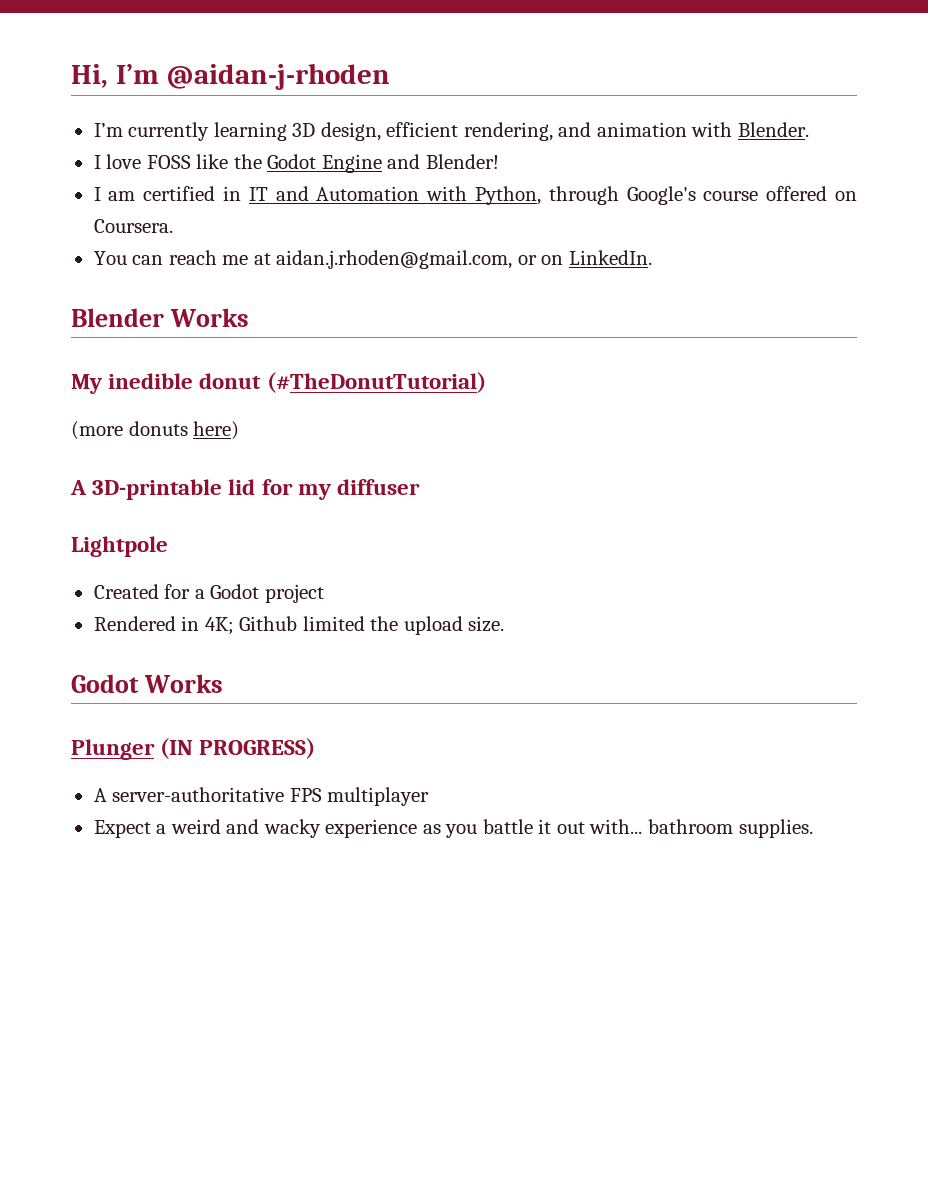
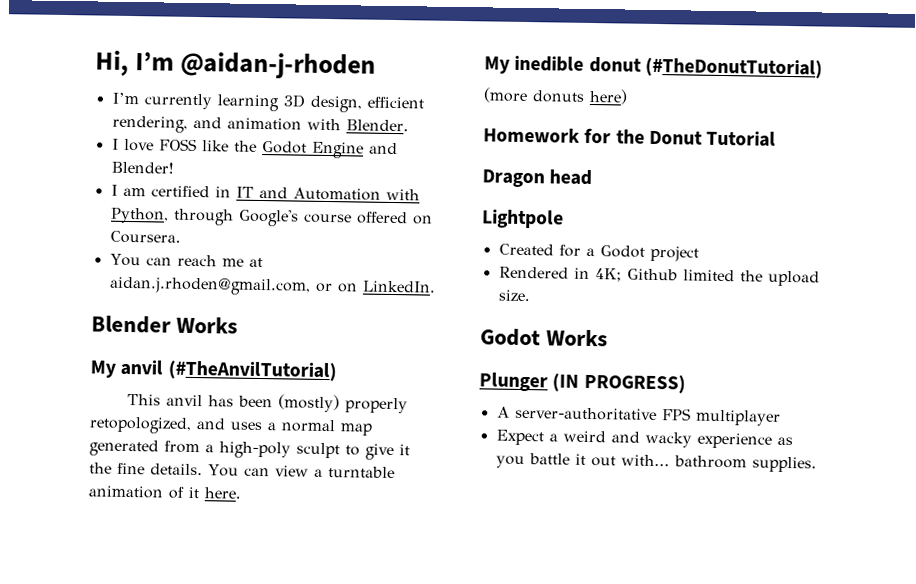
(249, 317) none -> [90,359,337,382] [127,393,409,414] [89,416,372,436] [89,439,410,461] [89,462,395,479] [88,485,242,499] // My anvil (#TheAnvilTutorial) // This anvil has been (mostly) properly retopologized, and uses a normal map generated from a high-poly sculpt to give it the fine details. You can view a turntable animation of it here.
[70,479,421,500] A 3D-printable lid for my diffuser -> [483,127,777,147] [482,169,593,188] Homework for the Donut Tutorial // Dragon head

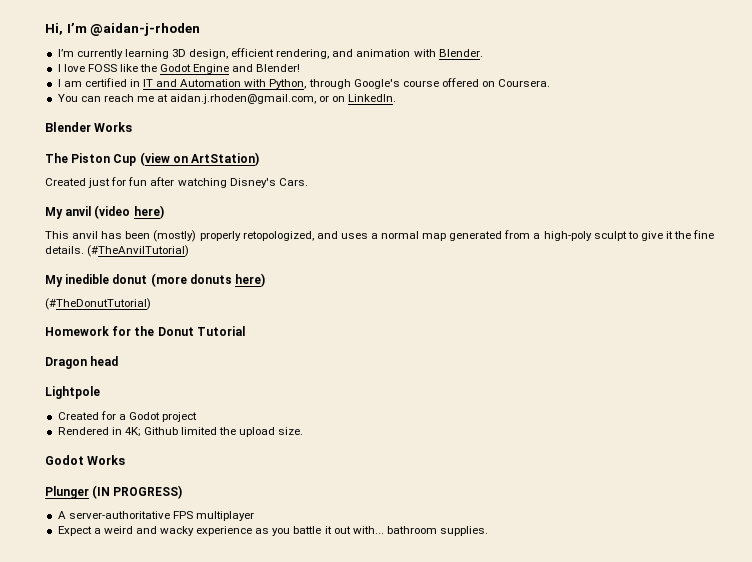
(239, 325) none -> [45,152,260,166] [45,177,308,188] // The Piston Cup (view on ArtStation) // Created just for fun after watching Disney's Cars.
[167,360,337,382] (#TheAnvilTutorial) -> [94,205,164,219] (video here)
[208,464,395,479] [88,485,242,499] You can view a turntable animation of it here. -> [87,245,190,257] (#TheAnvilTutorial)
[644,57,823,79] (#TheDonutTutorial) // -> (148, 279) none
(628, 96) none -> [45,298,151,310] // (#TheDonutTutorial)

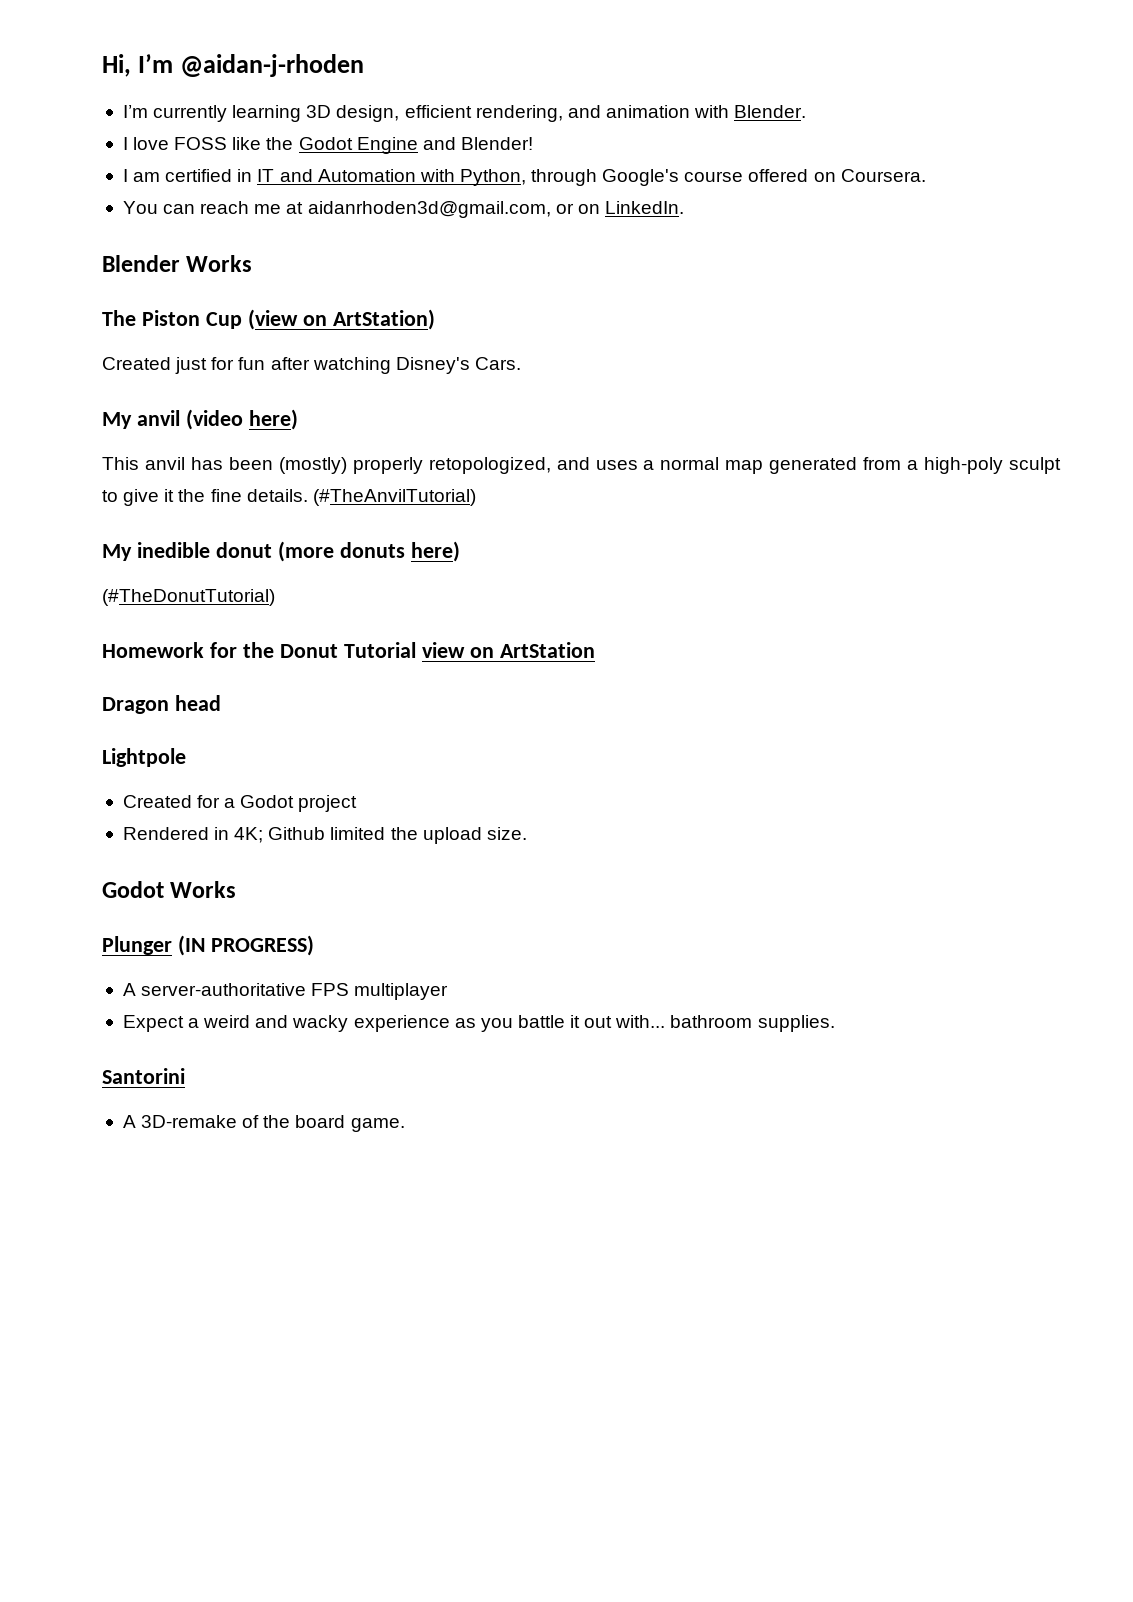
[170,94,317,104] aidan.j.rhoden@gmail.com, -> [307,201,551,218] aidanrhoden3d@gmail.com,
(245, 331) none -> [421,642,595,658] view on ArtStation
(489, 531) none -> [102,1068,185,1084] [122,1115,405,1132] // Santorini // A 3D-remake of the board game.

